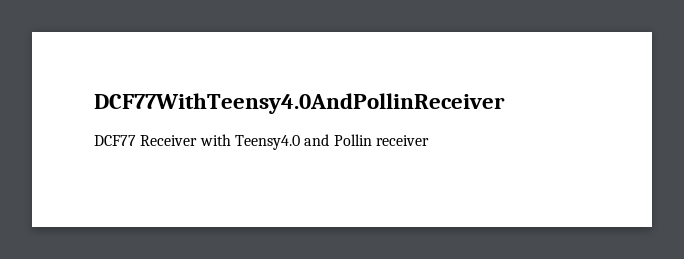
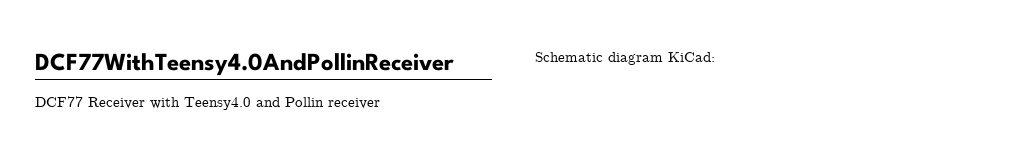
(429, 140) none -> [535,52,715,65] // Schematic diagram KiCad:

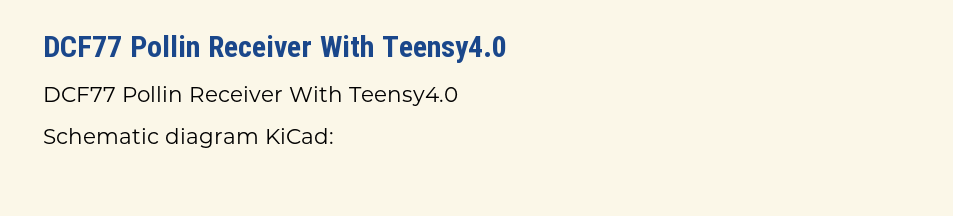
[35,53,454,76] [35,96,380,110] DCF77WithTeensy4.0AndPollinReceiver // DCF77 Receiver with Teensy4.0 and Pollin receiver -> [43,35,508,63] [43,86,458,106] DCF77 Pollin Receiver With Teensy4.0 // DCF77 Pollin Receiver With Teensy4.0

